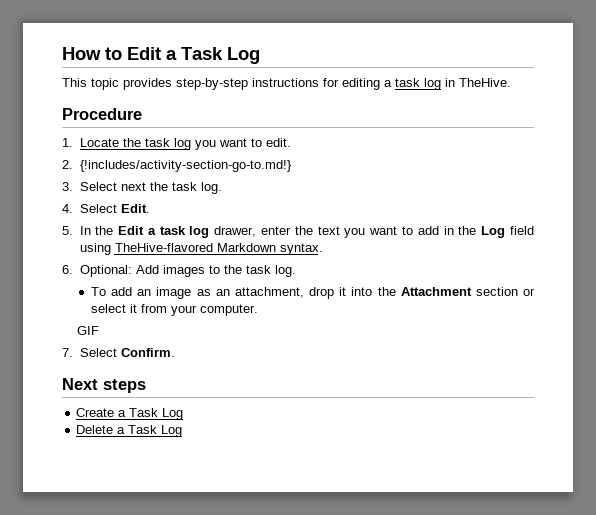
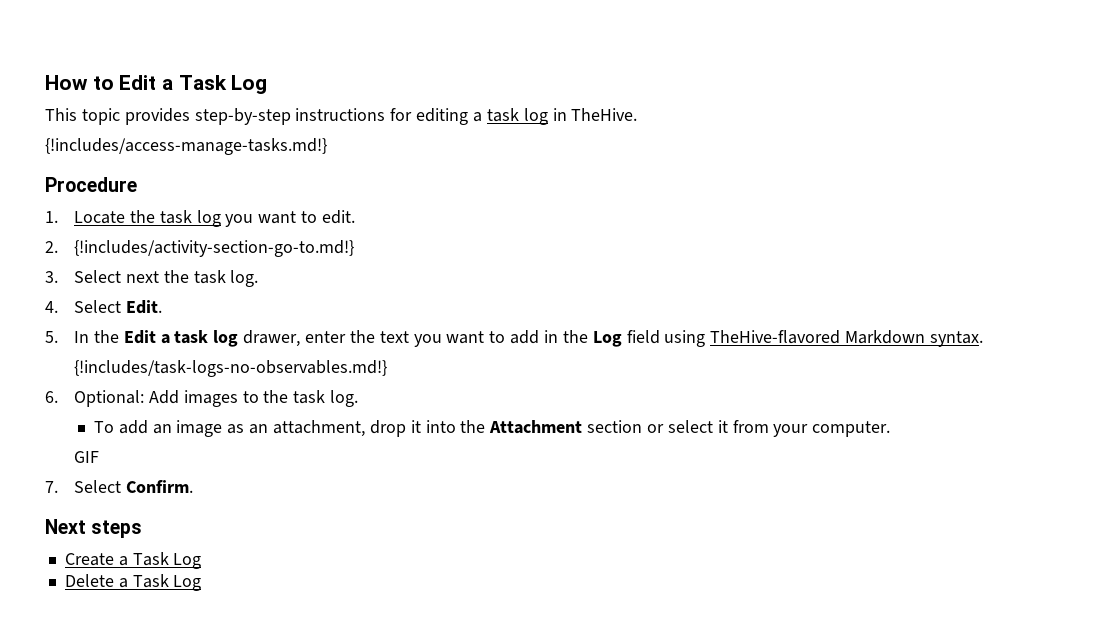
(511, 82) none -> [45,138,327,155] // {!includes/access-manage-tasks.md!}
(323, 249) none -> [73,360,387,377] // {!includes/task-logs-no-observables.md!}

